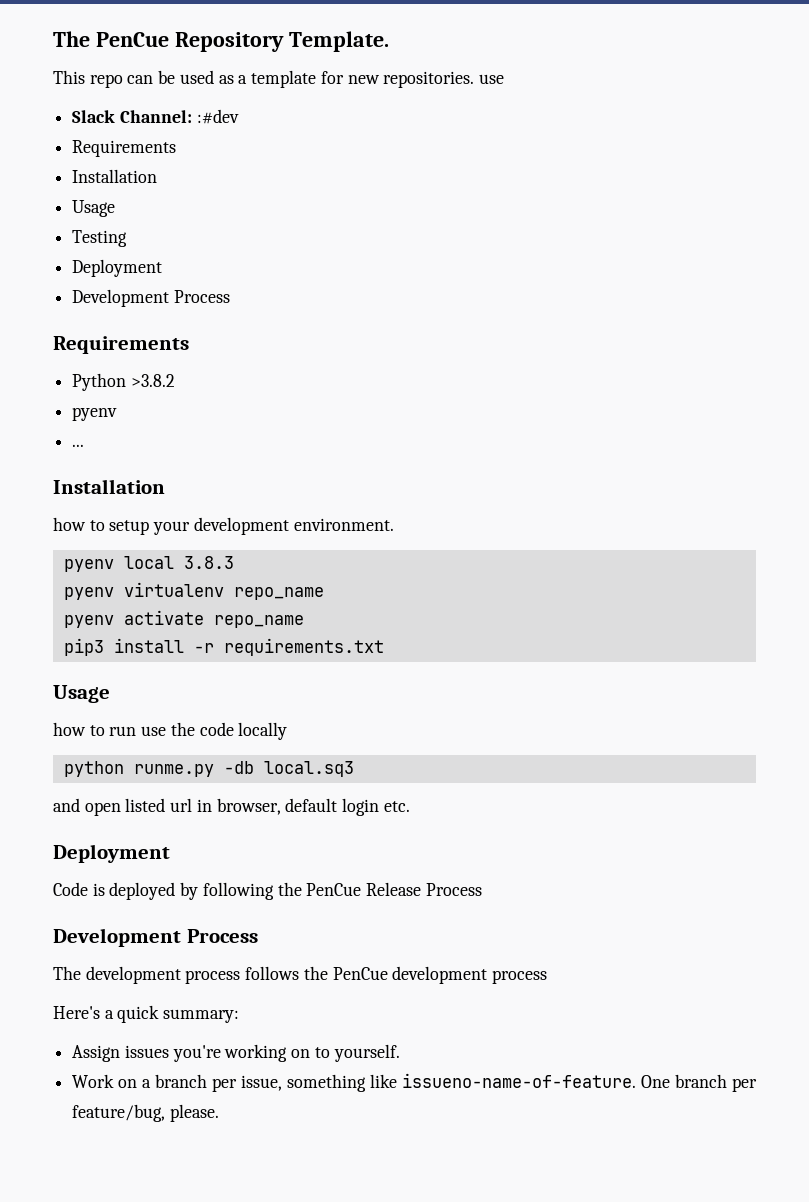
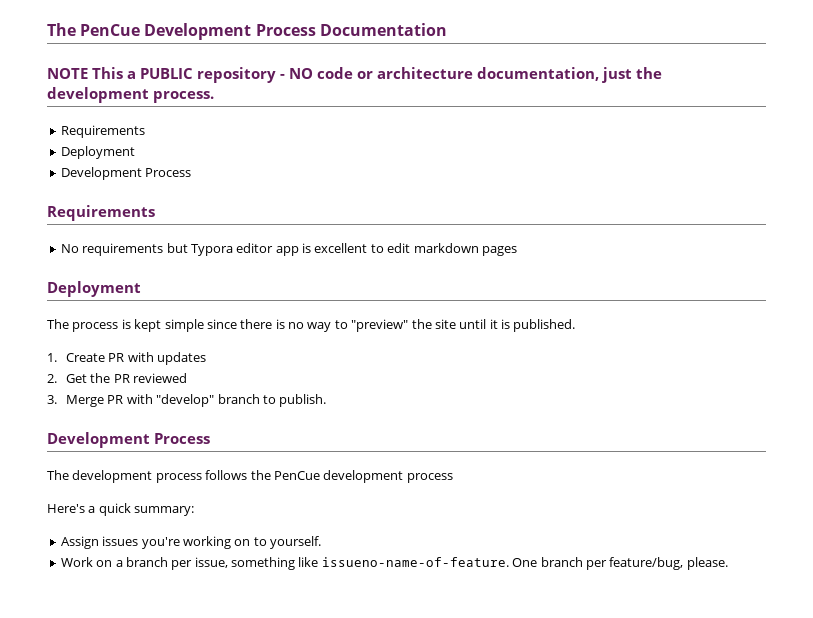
[174,31,389,52] [53,70,504,88] [72,109,239,124] [72,140,177,157] [72,169,158,183] [72,200,116,217] [72,230,128,247] [72,259,163,277] [72,289,230,307] [53,336,189,354] [72,373,175,391] [72,407,118,421] [72,444,85,447] [53,479,165,494] [53,517,394,535] [63,556,234,572] [63,582,324,600] [63,610,304,628] [63,638,384,656] [53,685,110,703] [53,722,288,740] [63,761,354,777] [53,798,410,816] [53,844,170,863] [53,882,482,900] Repository Template. // This repo can be used as a template for new repositories. use // Slack Channel: :#dev // Requirements // Installation // Usage // Testing // Deployment // Development Process // Requirements // Python >3.8.2 // pyenv // ... // Installation // how to setup your development environment. // pyenv local 3.8.3 // pyenv virtualenv repo_name // pyenv activate repo_name // pip3 install -r requirements.txt // Usage // how to run use the code locally // python runme.py -db local.sq3 // and open listed url in browser, default login etc. // Deployment // Code is deployed by following the PenCue Release Process -> [144,23,447,40] [47,67,662,83] [47,87,214,103] [60,125,145,138] [60,146,135,159] [60,167,192,180] [47,205,155,221] [60,243,517,256] [47,281,141,297] [47,319,576,332] [47,352,207,365] [47,373,188,383] [47,394,327,407] Development Process Documentation // NOTE This a PUBLIC repository - NO code or architecture documentation, just the development process. // Requirements // Deployment // Development Process // Requirements // No requirements but Typora editor app is excellent to edit markdown pages // Deployment // The process is kept simple since there is no way to "preview" the site until it is published. // 1. Create PR with updates // 2. Get the PR reviewed // 3. Merge PR with "develop" branch to publish.

